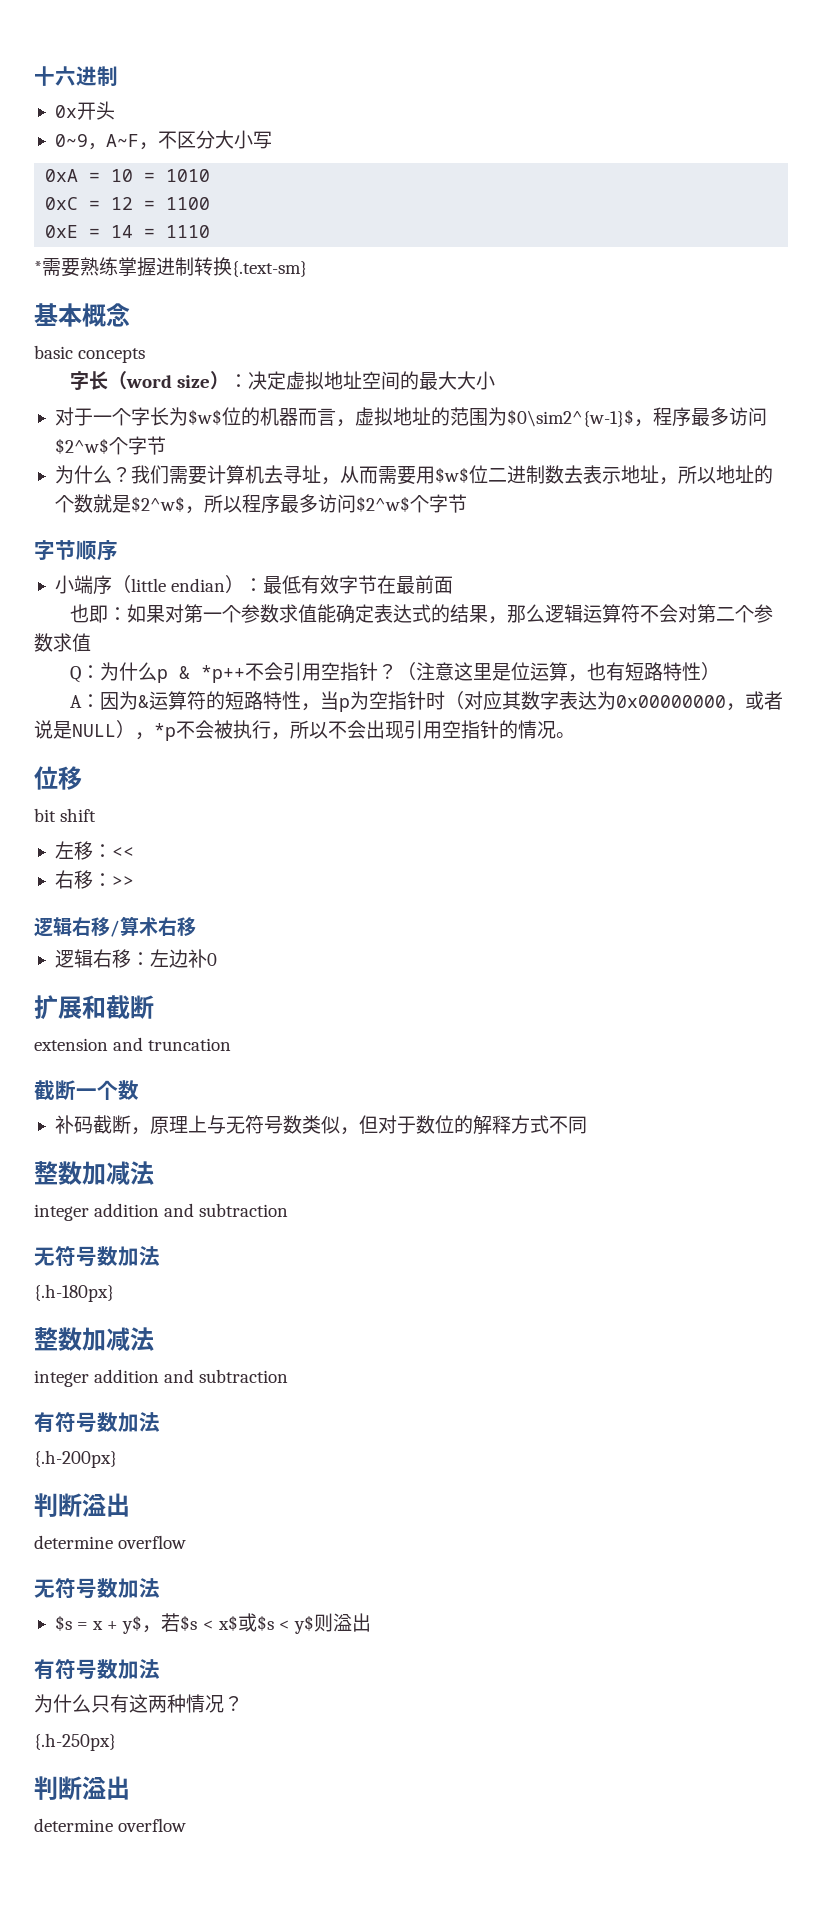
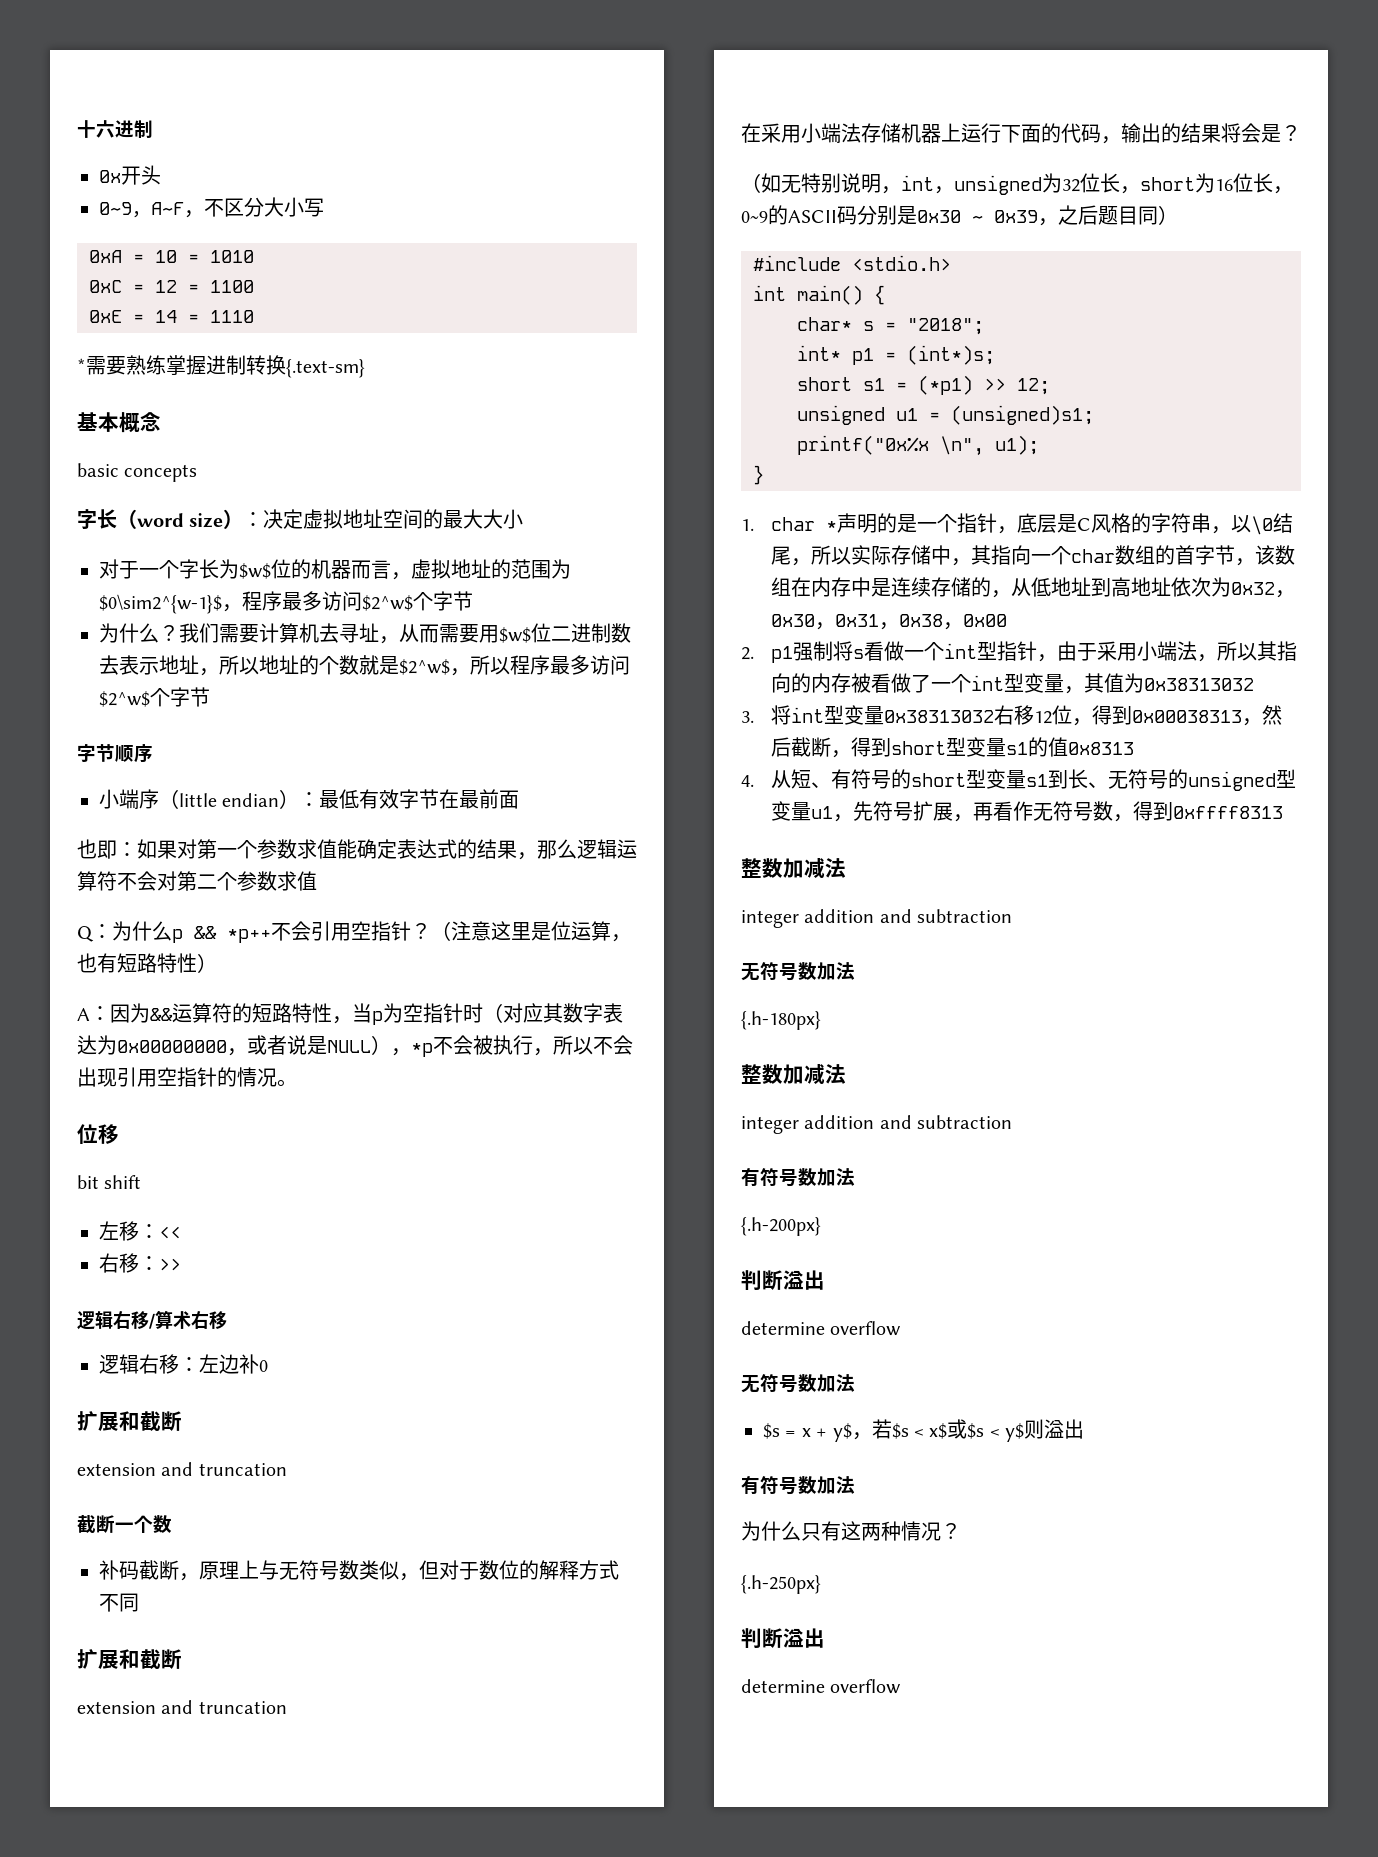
[178,666,190,679] & -> [194,926,217,939] &&
[137,695,149,708] & -> [150,1008,173,1021] &&
(587, 1125) none -> [77,1649,182,1669] [77,1700,287,1714] [741,123,1301,144] [741,173,1293,195] [741,205,1178,226] [753,255,951,271] [753,285,885,305] [797,317,984,335] [797,345,995,365] [797,375,1050,395] [797,405,1094,425] [797,435,1039,456] [753,465,764,485] [741,513,1293,535] [770,545,1295,566] [770,577,1295,598] [770,614,1007,630] [741,641,1297,663] [770,673,1254,694] [741,705,1282,726] [770,737,1134,758] [741,769,1296,791] [770,801,1283,822] // 扩展和截断 // extension and truncation // 在采用小端法存储机器上运行下面的代码，输出的结果将会是？ // （如无特别说明，int，unsigned为32位长，short为16位长，0~9的ASCII码分别是0x30 ~ 0x39，之后题目同） // #include <stdio.h> // int main() { // char* s = "2018"; // int* p1 = (int*)s; // short s1 = (*p1) >> 12; // unsigned u1 = (unsigned)s1; // printf("0x%x \n", u1); // } // 1. char *声明的是一个指针，底层是C风格的字符串，以\0结尾，所以实际存储中，其指向一个char数组的首字节，该数组在内存中是连续存储的，从低地址到高地址依次为0x32，0x30，0x31，0x38，0x00 // 2. p1强制将s看做一个int型指针，由于采用小端法，所以其指向的内存被看做了一个int型变量，其值为0x38313032 // 3.将int型变量0x38313032右移12位，得到0x00038313，然后截断，得到short型变量s1的值0x8313 // 4.从短、有符号的short型变量s1到长、无符号的unsigned型变量u1，先符号扩展，再看作无符号数，得到0xffff8313

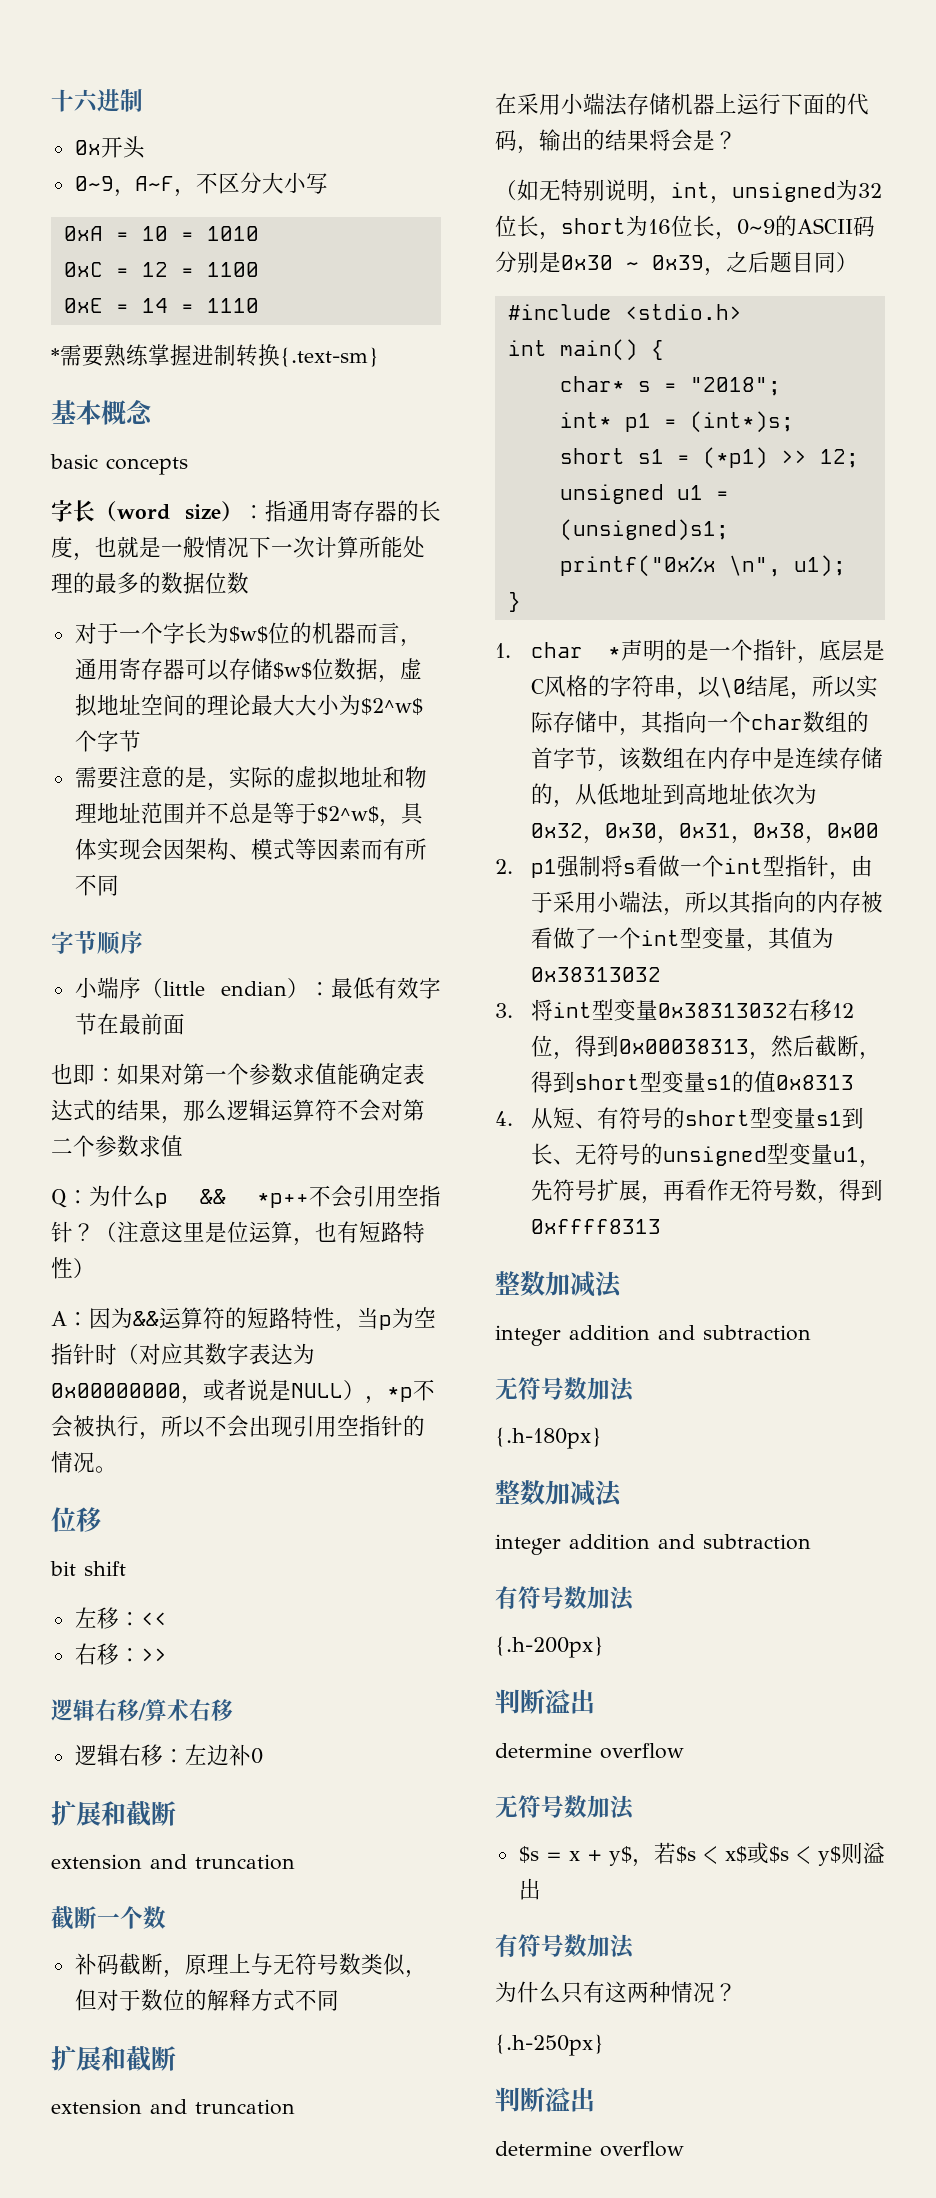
[263,509,524,529] 决定虚拟地址空间的最大大小 -> [265,500,441,522] [51,536,425,561] [51,572,249,594] 指通用寄存器的长度，也就是一般情况下一次计算所能处理的最多的数据位数
[411,559,571,579] [99,591,473,614] [99,623,631,644] [99,655,630,676] [99,687,210,707] 虚拟地址的范围为$0\sim2^{w-1}$，程序最多访问$2^w$个字节 // 为什么？我们需要计算机去寻址，从而需要用$w$位二进制数去表示地址，所以地址的个数就是$2^w$，所以程序最多访问$2^w$个字节 -> [74,658,422,683] [74,694,423,717] [74,730,141,752] [74,766,427,791] [74,802,424,827] [74,838,427,861] [74,874,119,896] 通用寄存器可以存储$w$位数据，虚拟地址空间的理论最大大小为$2^w$个字节 // 需要注意的是，实际的虚拟地址和物理地址范围并不总是等于$2^w$，具体实现会因架构、模式等因素而有所不同

